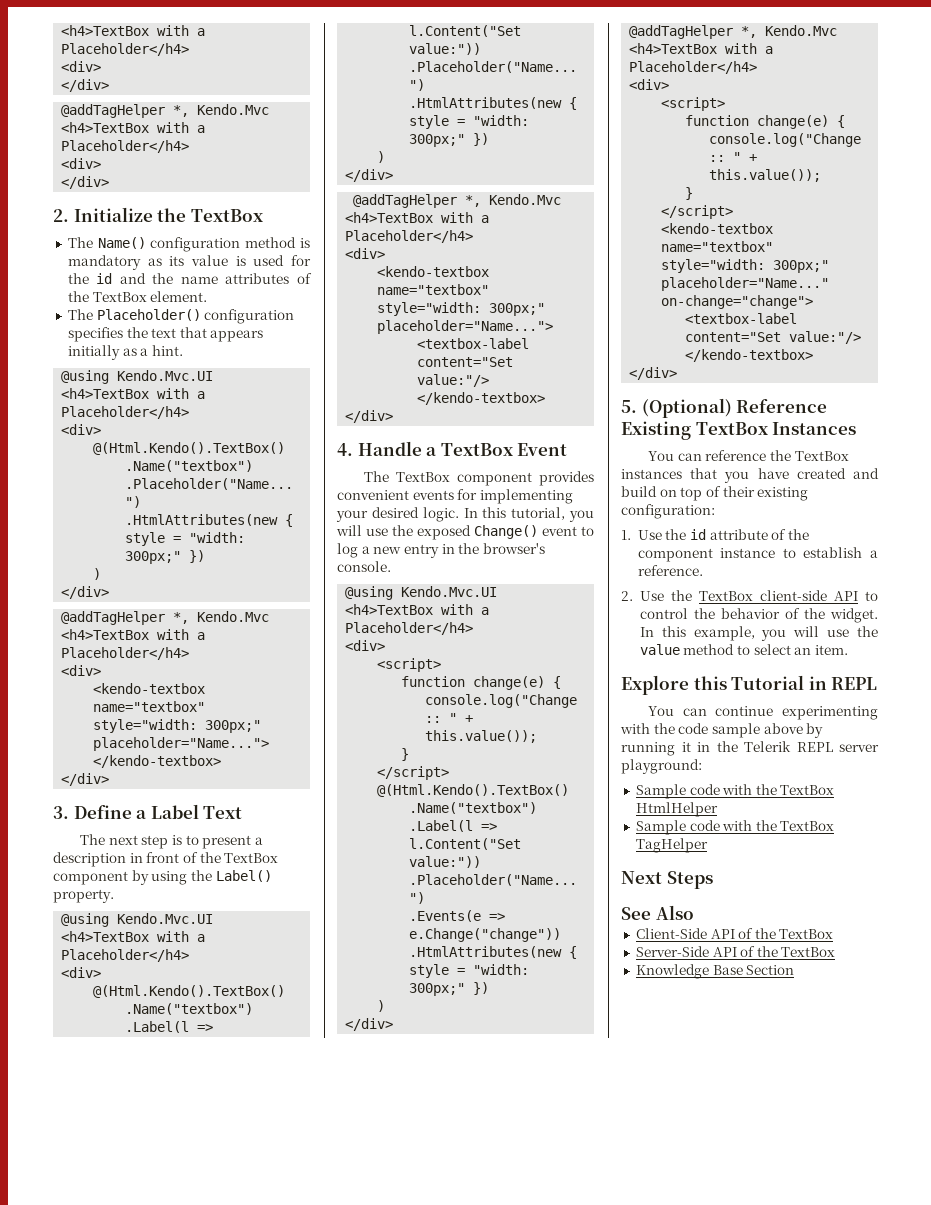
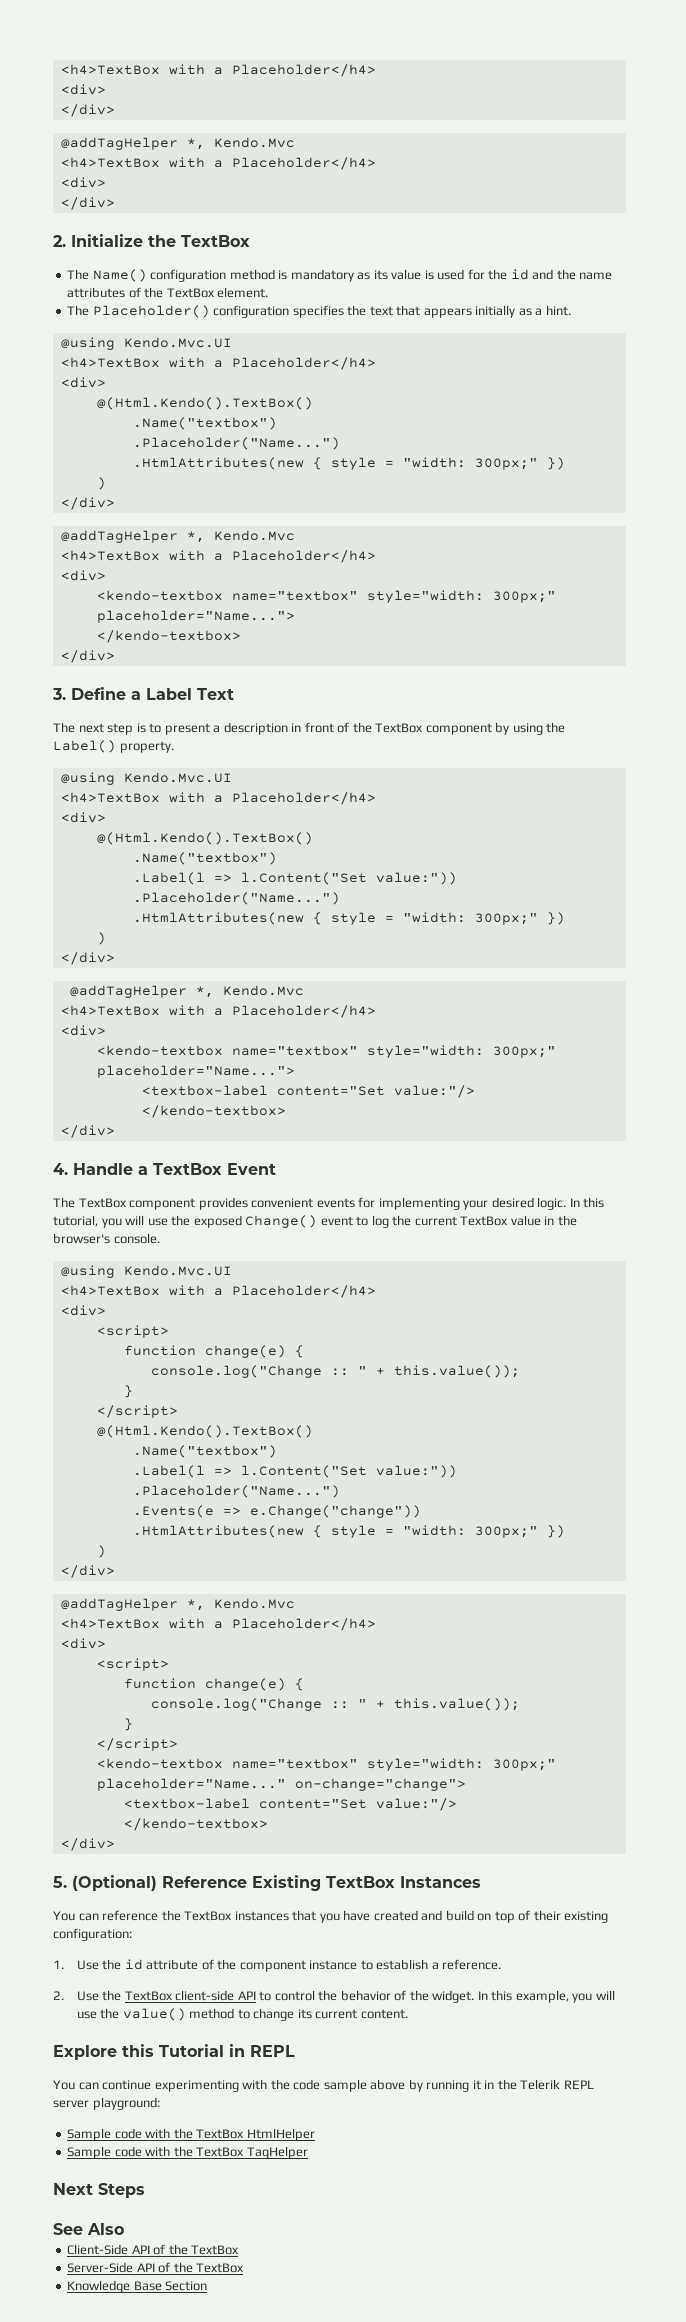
[361,544,439,558] a new entry -> [392,1215,541,1226] the current TextBox value
[639,644,680,655] value -> [122,2008,186,2021] value()
[753,644,848,655] select an item. -> [253,2008,408,2021] change its current content.

